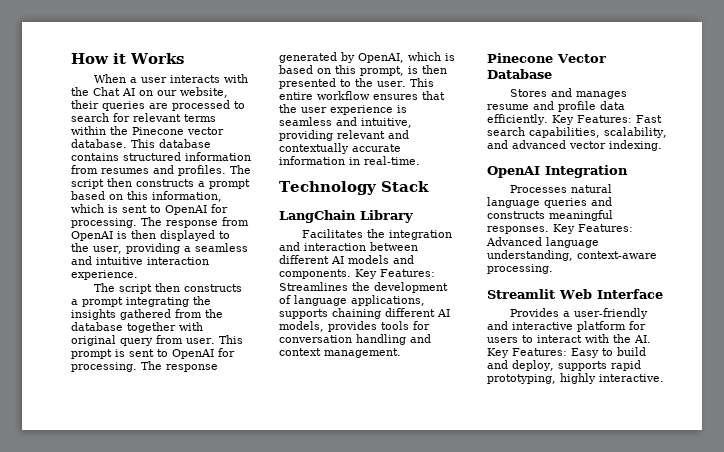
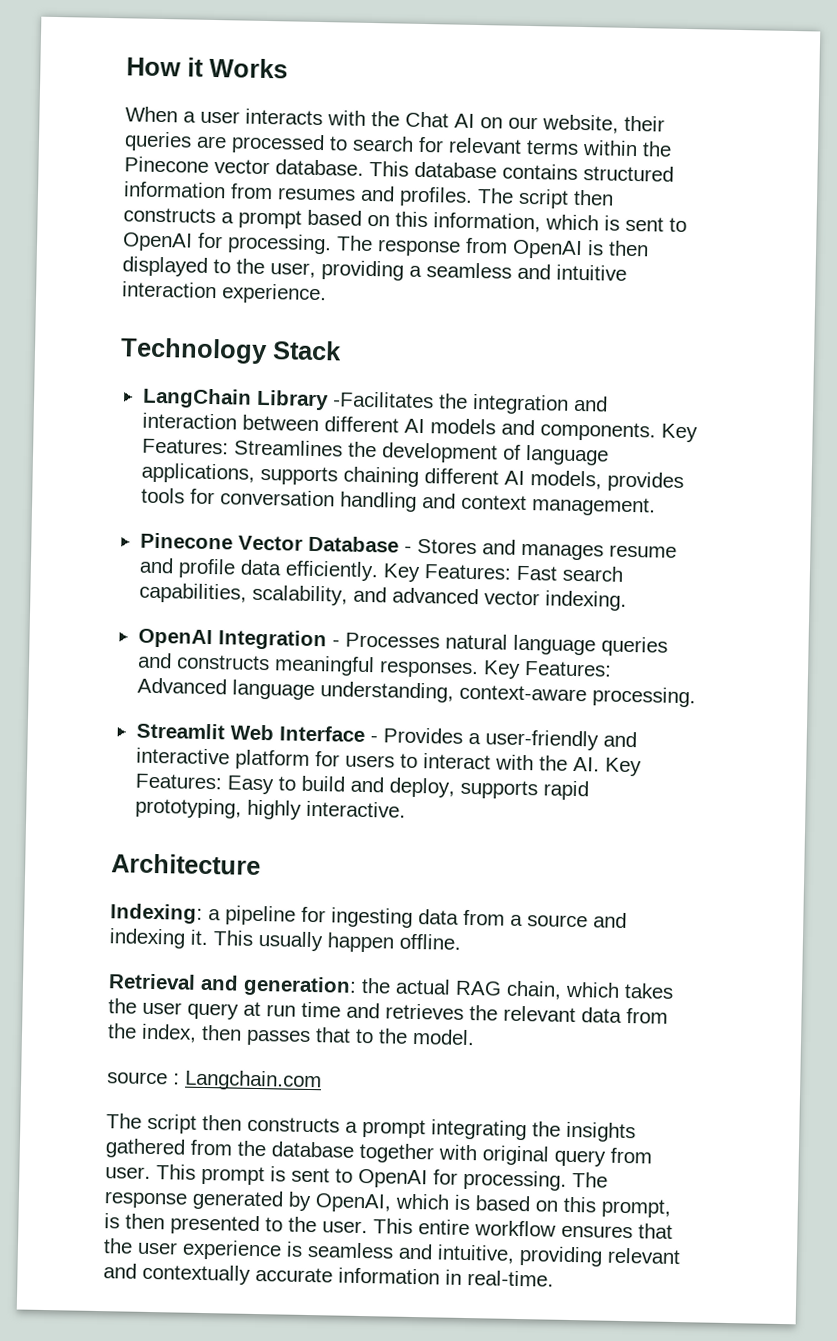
(138, 275) none -> [120,337,342,365] [141,387,608,415] [141,412,698,443] [141,438,609,466] [140,462,684,493] [140,487,656,517] [139,532,677,561] [138,557,624,583] [138,582,627,611] [137,628,668,657] [137,652,612,679] [136,677,696,708] [135,722,637,751] [135,747,642,777] [134,773,589,801] [134,797,406,820] [111,853,261,876] [110,903,627,928] [109,928,461,953] [108,973,674,1000] [108,998,668,1024] [107,1023,475,1047] [107,1069,322,1092] // Technology Stack // LangChain Library -Facilitates the integration and interaction between different AI models and components. Key Features: Streamlines the development of language applications, supports chaining different AI models, provides tools for conversation handling and context management. // Pinecone Vector Database - Stores and manages resume and profile data efficiently. Key Features: Fast search capabilities, scalability, and advanced vector indexing. // OpenAI Integration - Processes natural language queries and constructs meaningful responses. Key Features: Advanced language understanding, context-aware processing. // Streamlit Web Interface - Provides a user-friendly and interactive platform for users to interact with the AI. Key Features: Easy to build and deploy, supports rapid prototyping, highly interactive. // Architecture // Indexing: a pipeline for ingesting data from a source and indexing it. This usually happen offline. // Retrieval and generation: the actual RAG chain, which takes the user query at run time and retrieves the relevant data from the index, then passes that to the model. // source : Langchain.com
[279,181,429,195] [279,210,413,223] [301,229,452,240] [279,242,418,251] [279,255,414,264] [279,269,435,279] [279,282,448,293] [279,295,425,306] [279,308,450,319] [279,321,430,332] [279,334,431,345] [279,348,401,358] [487,53,606,63] [487,69,552,79] [509,88,627,99] [487,101,625,112] [487,114,662,125] [487,127,667,138] [487,140,662,151] [487,165,628,178] [509,184,612,193] [487,197,612,208] [487,210,613,221] [487,224,633,234] [486,237,599,248] [487,250,657,261] [487,264,553,274] [487,289,663,299] [509,308,648,319] [487,321,646,332] [487,334,651,343] [487,347,646,358] [487,360,641,371] [487,373,664,384] // Technology Stack // LangChain Library // Facilitates the integration and interaction between different AI models and components. Key Features: Streamlines the development of language applications, supports chaining different AI models, provides tools for conversation handling and context management. // Pinecone Vector Database // Stores and manages resume and profile data efficiently. Key Features: Fast search capabilities, scalability, and advanced vector indexing. // OpenAI Integration // Processes natural language queries and constructs meaningful responses. Key Features: Advanced language understanding, context-aware processing. // Streamlit Web Interface // Provides a user-friendly and interactive platform for users to interact with the AI. Key Features: Easy to build and deploy, supports rapid prototyping, highly interactive. -> (554, 1278) none

